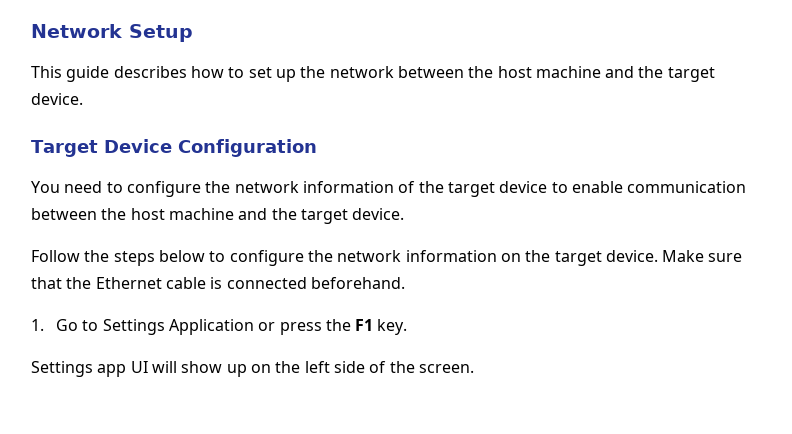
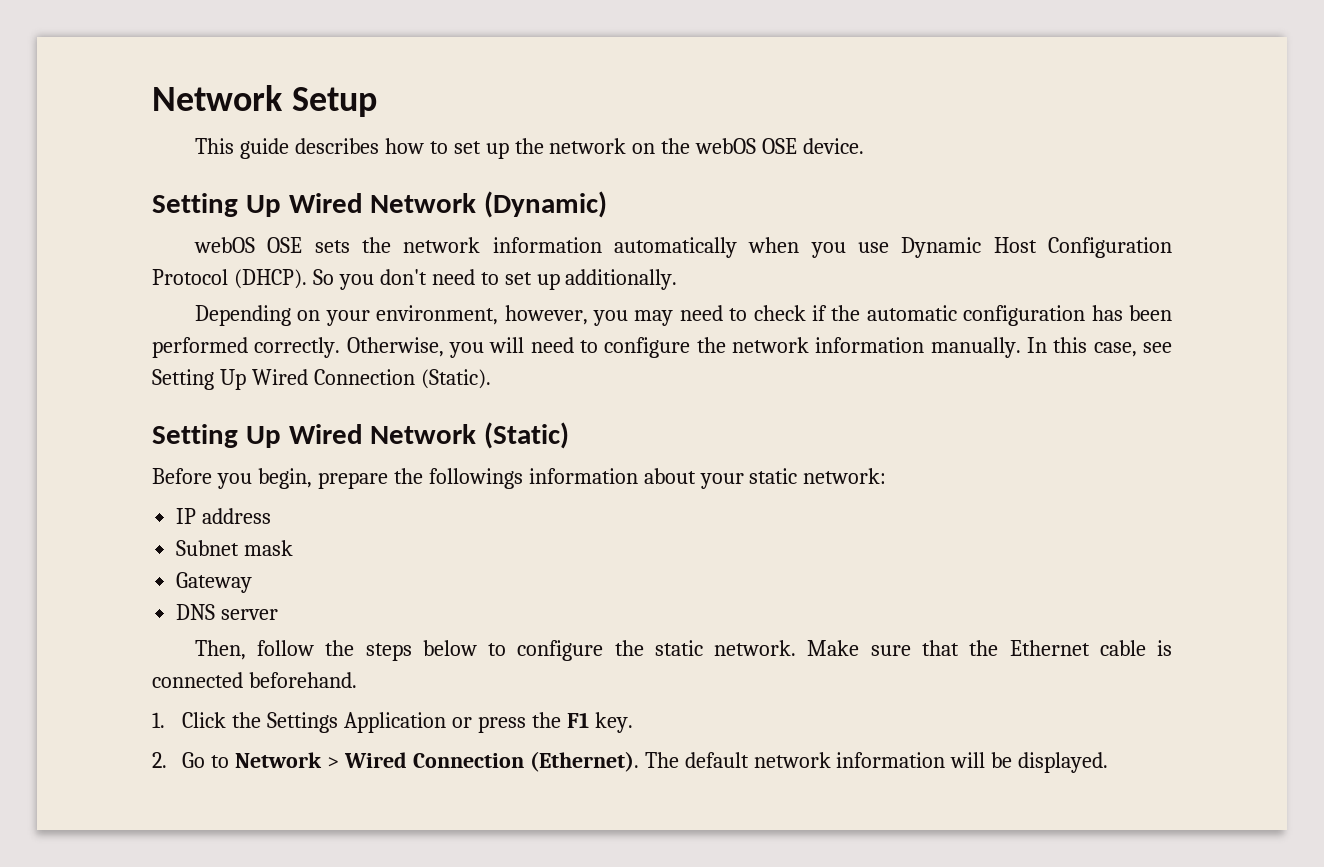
[397,66,715,82] [31,93,83,105] [31,139,317,157] [31,181,60,193] between the host machine and the target device. // Target Device Configuration // You -> [632,138,865,154] [152,191,608,218] [193,237,1172,258] [152,269,678,290] [194,305,1173,326] [152,337,525,358] on the webOS OSE device. // Setting Up Wired Network (Dynamic) // webOS OSE sets the network information automatically when you use Dynamic Host Configuration Protocol (DHCP). So you don't need to set up additionally. // Depending on your environment, however, you may need to check if the automatic configuration has been performed correctly. Otherwise, you will
[398,181,747,197] [31,208,405,224] [31,250,80,262] of the target device to enable communication between the host machine and the target device. // Follow -> [930,337,1173,358] [152,369,491,390] [152,422,570,449] [152,468,887,489] [176,508,272,524] [176,540,294,556] [176,572,253,593] [176,604,279,620] [194,640,315,660] manually. In this case, see Setting Up Wired Connection (Static). // Setting Up Wired Network (Static) // Before you begin, prepare the followings information about your static network: // IP address // Subnet mask // Gateway // DNS server // Then, follow
[337,250,658,266] network information on the target device. -> [654,640,797,656] static network.
[55,319,99,331] Go to -> [182,712,261,728] Click the
[31,361,474,377] Settings app UI will show up on the left side of the screen. -> [152,751,1109,773] 2. Go to Network > Wired Connection (Ethernet). The default network information will be displayed.

